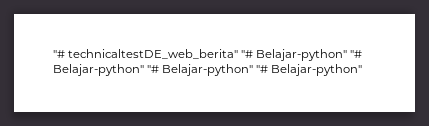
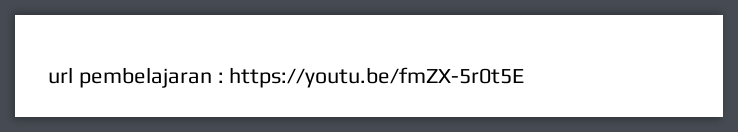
[53,49,363,61] [53,64,363,76] "# technicaltestDE_web_berita" "# Belajar-python" "# Belajar-python" "# Belajar-python" "# Belajar-python" -> [48,67,525,88] url pembelajaran : https://youtu.be/fmZX-5r0t5E

